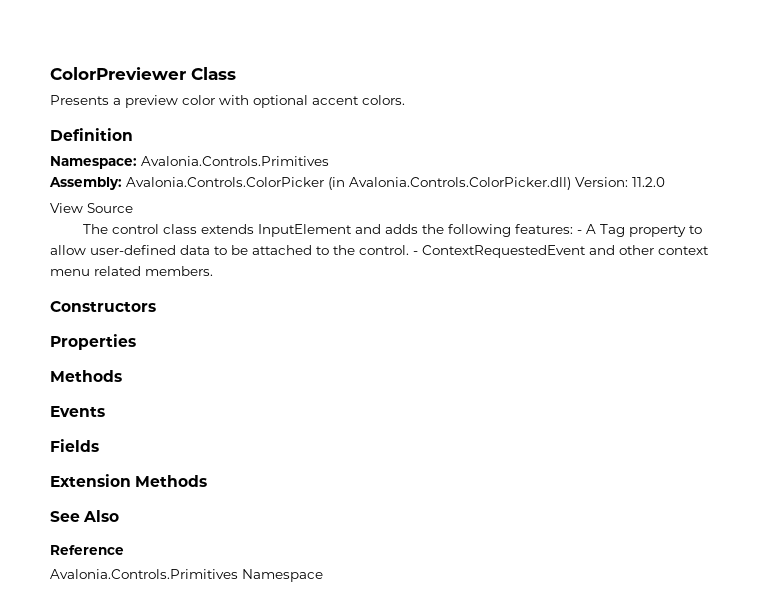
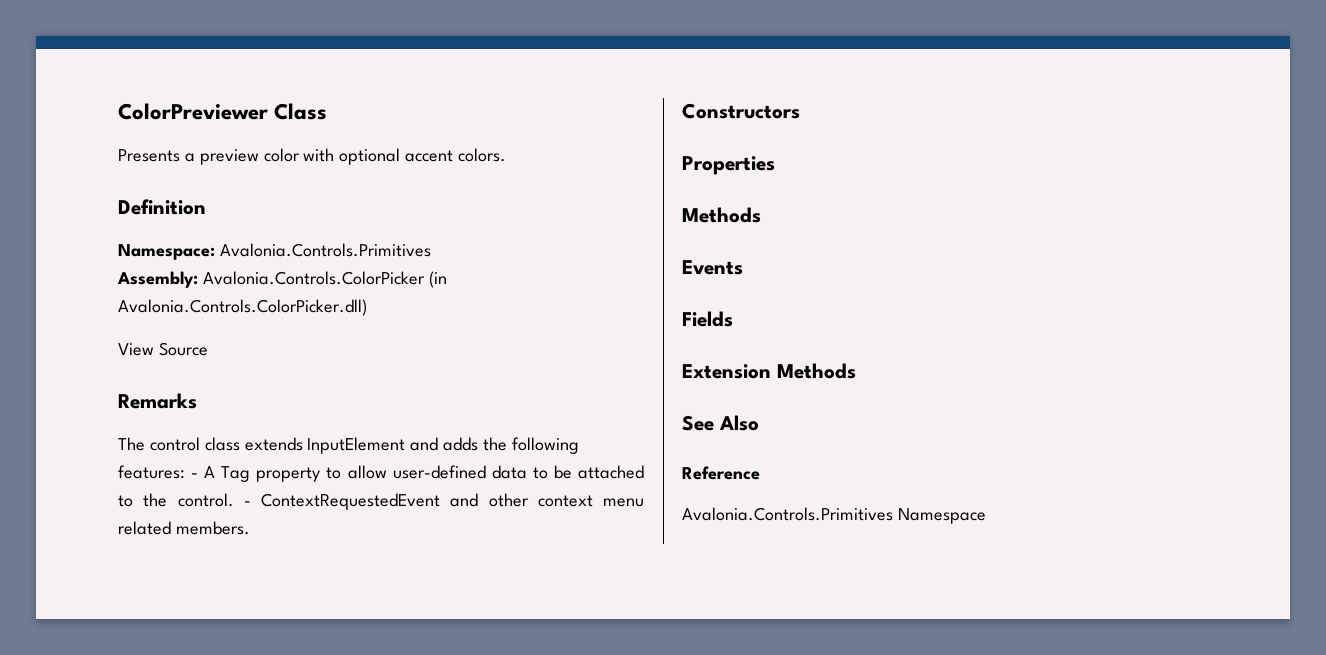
[575,177,665,187] Version: 11.2.0 -> (367, 307) none
(133, 208) none -> [118,393,197,409] // Remarks

